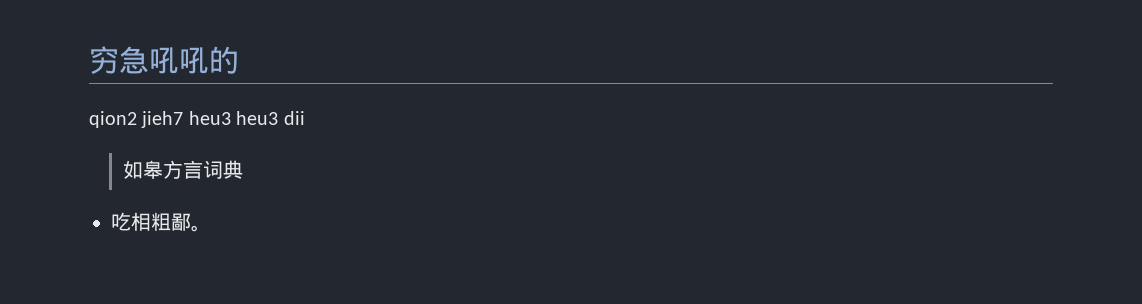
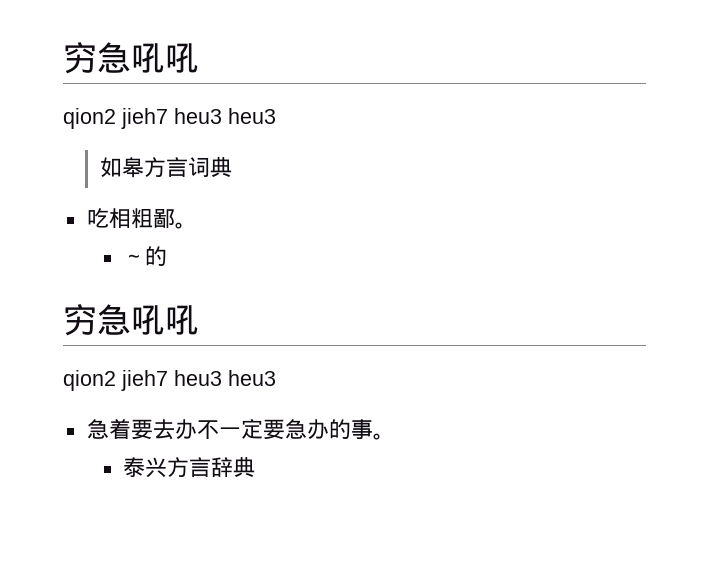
[89,46,239,74] [89,111,305,128] 穷急吼吼的 // qion2 jieh7 heu3 heu3 dii -> [63,42,199,74] [63,108,276,129] 穷急吼吼 // qion2 jieh7 heu3 heu3
(211, 228) none -> [123,246,168,266] [63,304,199,336] [63,370,276,391] [86,419,395,440] [123,457,256,478] // ～的 // 穷急吼吼 // qion2 jieh7 heu3 heu3 // 急着要去办不一定要急办的事。 // 泰兴方言辞典

